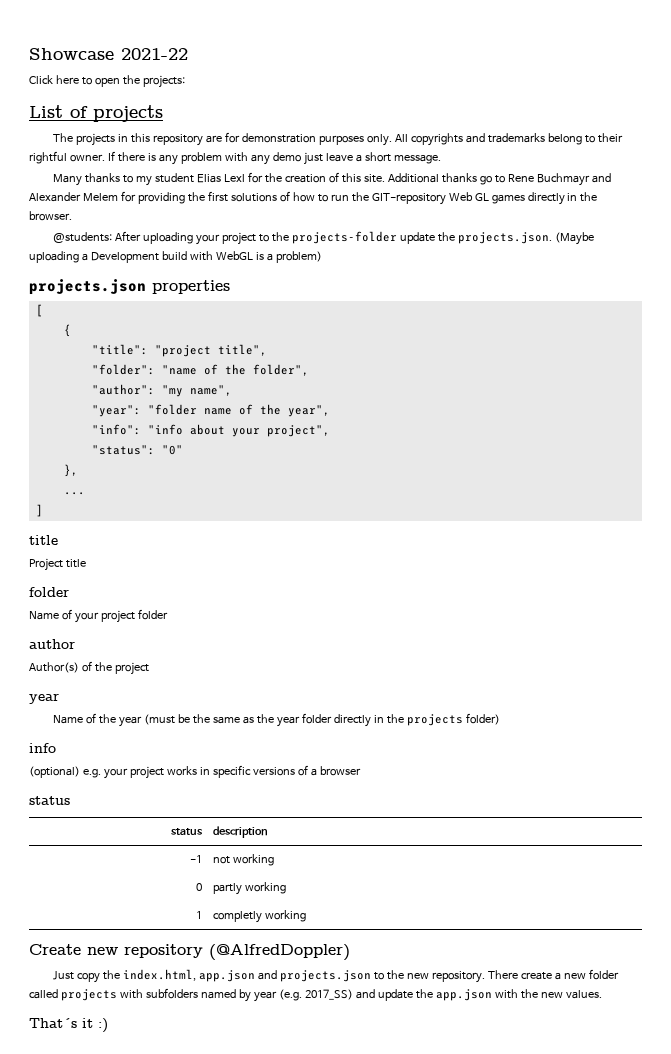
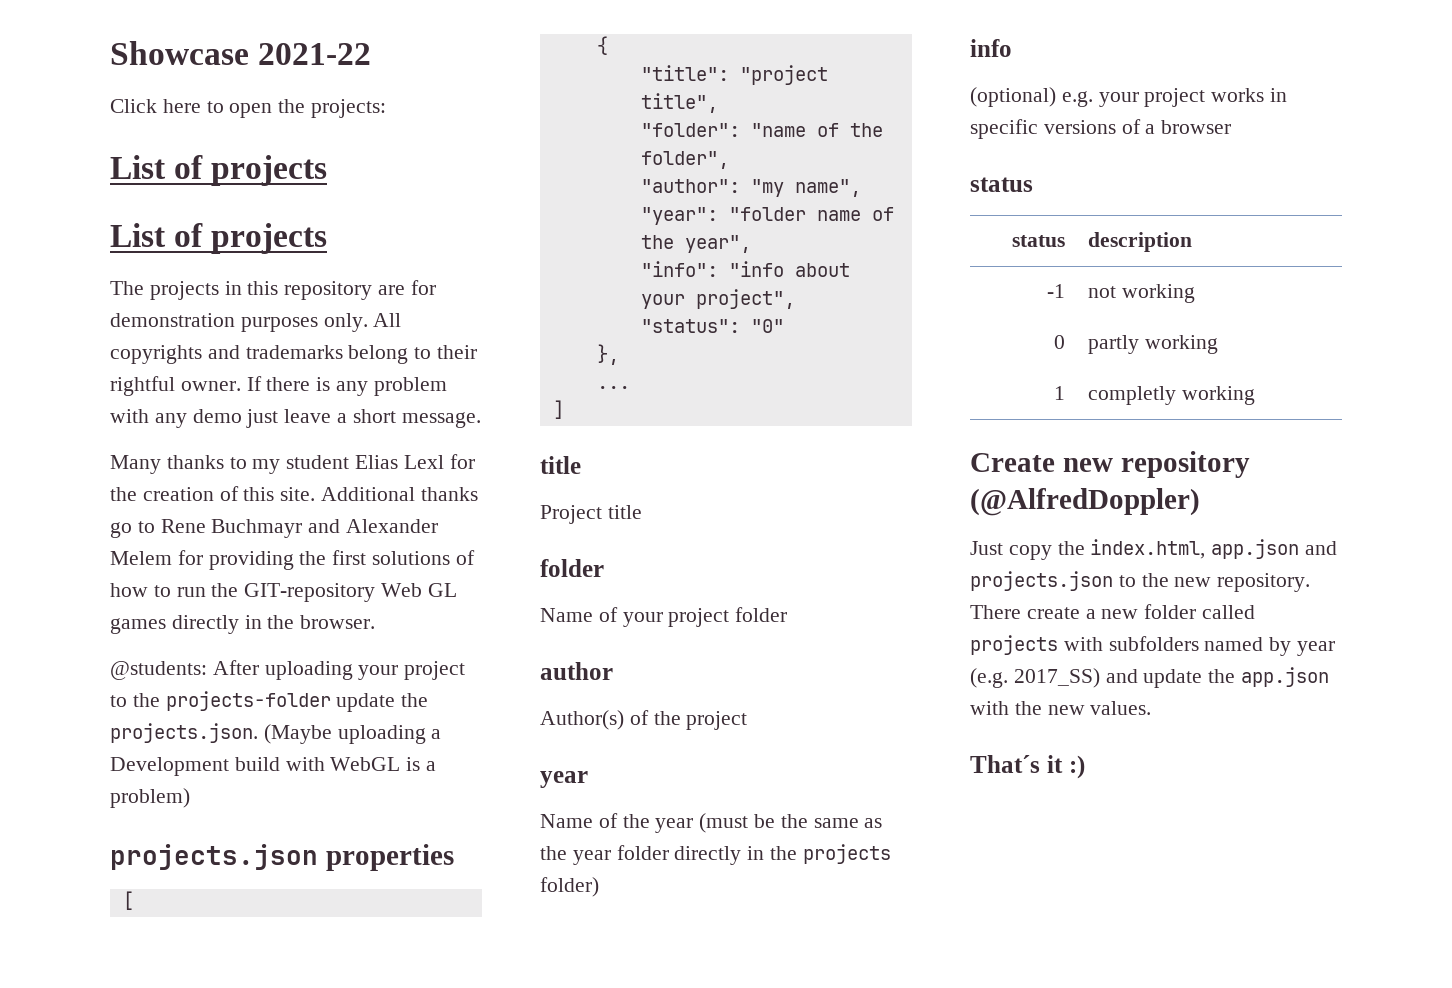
(163, 113) none -> [110,223,328,254] // List of projects

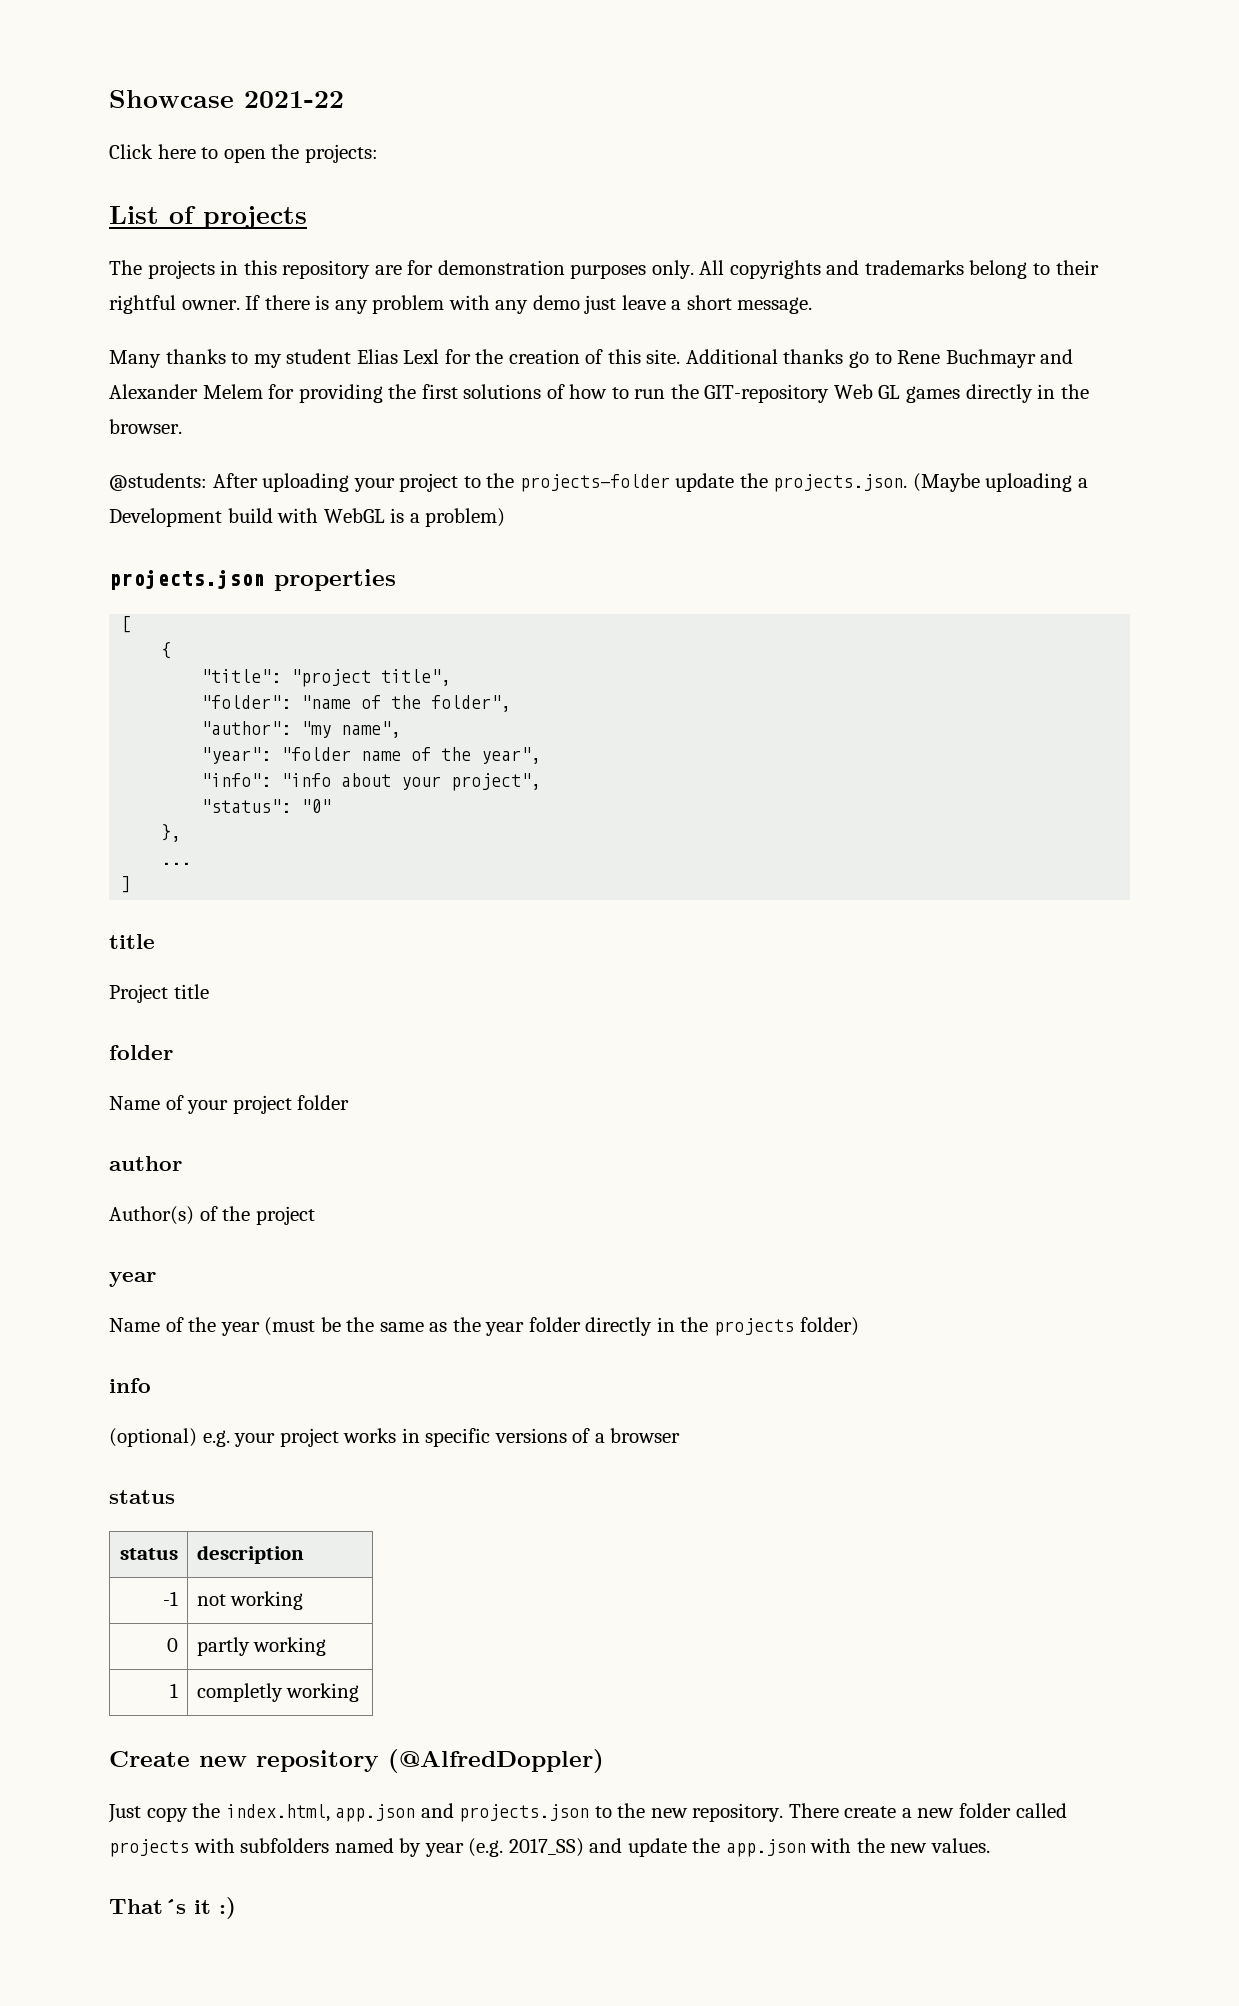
[110,223,328,254] // List of projects -> (307, 217) none

